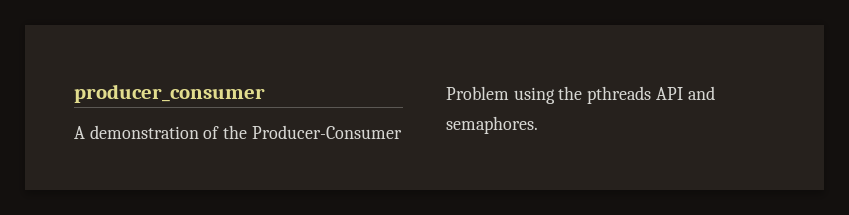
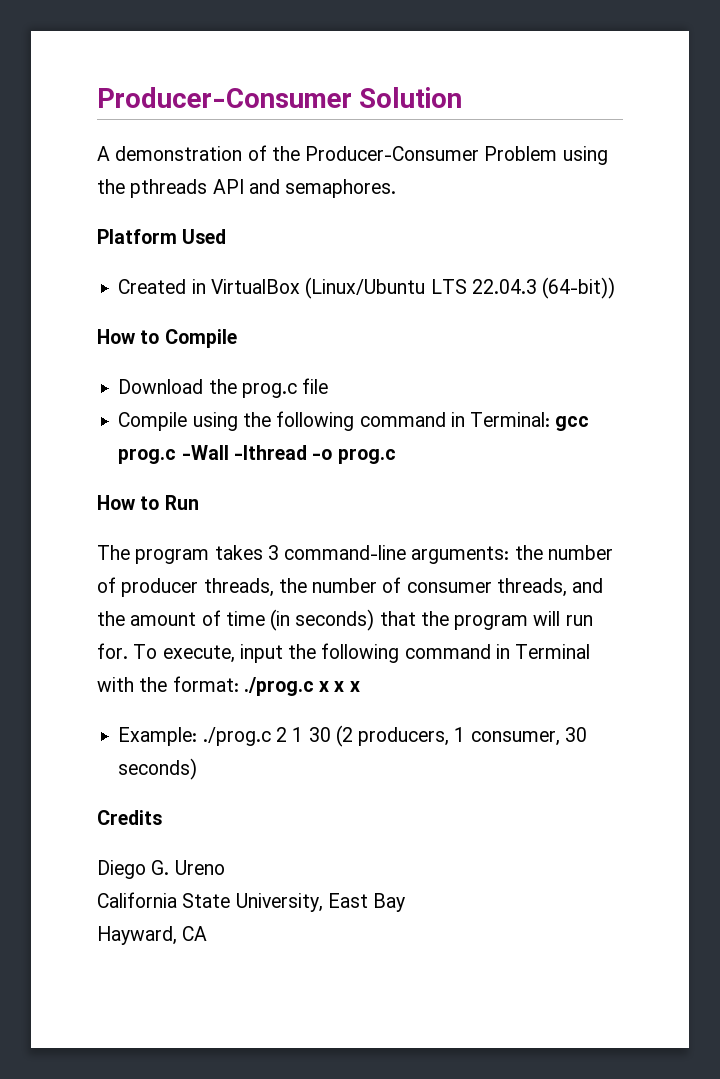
[74,84,265,103] producer_consumer -> [97,87,463,108] Producer-Consumer Solution
(538, 125) none -> [97,229,227,244] [118,277,616,299] [97,329,237,348] [118,378,329,398] [118,411,590,431] [118,445,396,464] [97,495,199,510] [97,545,613,564] [97,577,604,597] [97,609,593,631] [97,643,591,663] [97,676,360,696] [118,725,587,747] [118,758,198,780] [97,810,162,825] [97,860,225,879] [97,892,406,912] [97,926,208,945] // Platform Used // Created in VirtualBox (Linux/Ubuntu LTS 22.04.3 (64-bit)) // How to Compile // Download the prog.c file // Compile using the following command in Terminal: gcc prog.c -Wall -lthread -o prog.c // How to Run // The program takes 3 command-line arguments: the number of producer threads, the number of consumer threads, and the amount of time (in seconds) that the program will run for. To execute, input the following command in Terminal with the format: ./prog.c x x x // Example: ./prog.c 2 1 30 (2 producers, 1 consumer, 30 seconds) // Credits // Diego G. Ureno // California State University, East Bay // Hayward, CA

